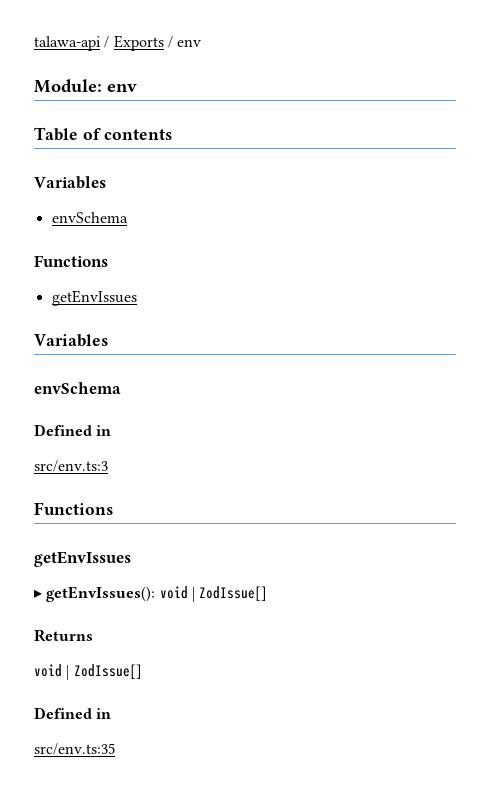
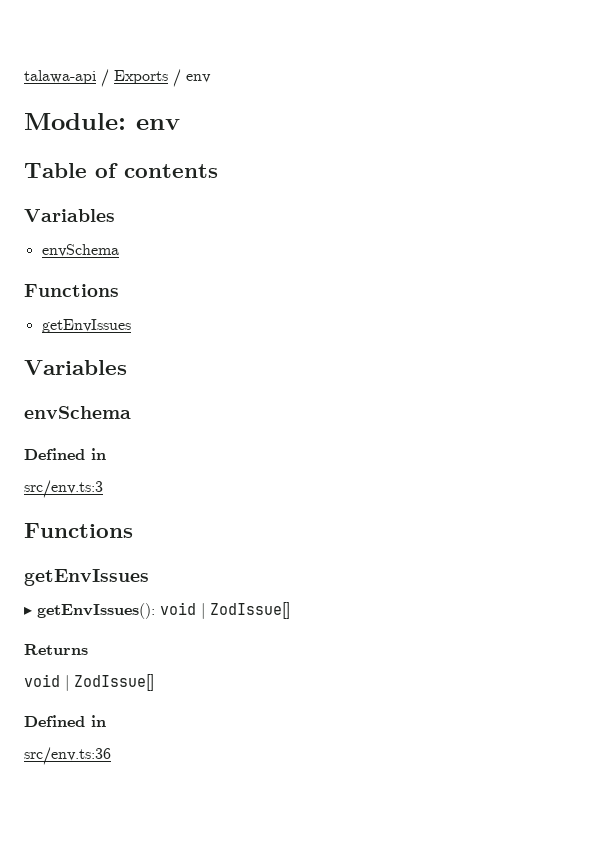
[34,743,115,755] src/env.ts:35 -> [24,747,111,765] src/env.ts:36

